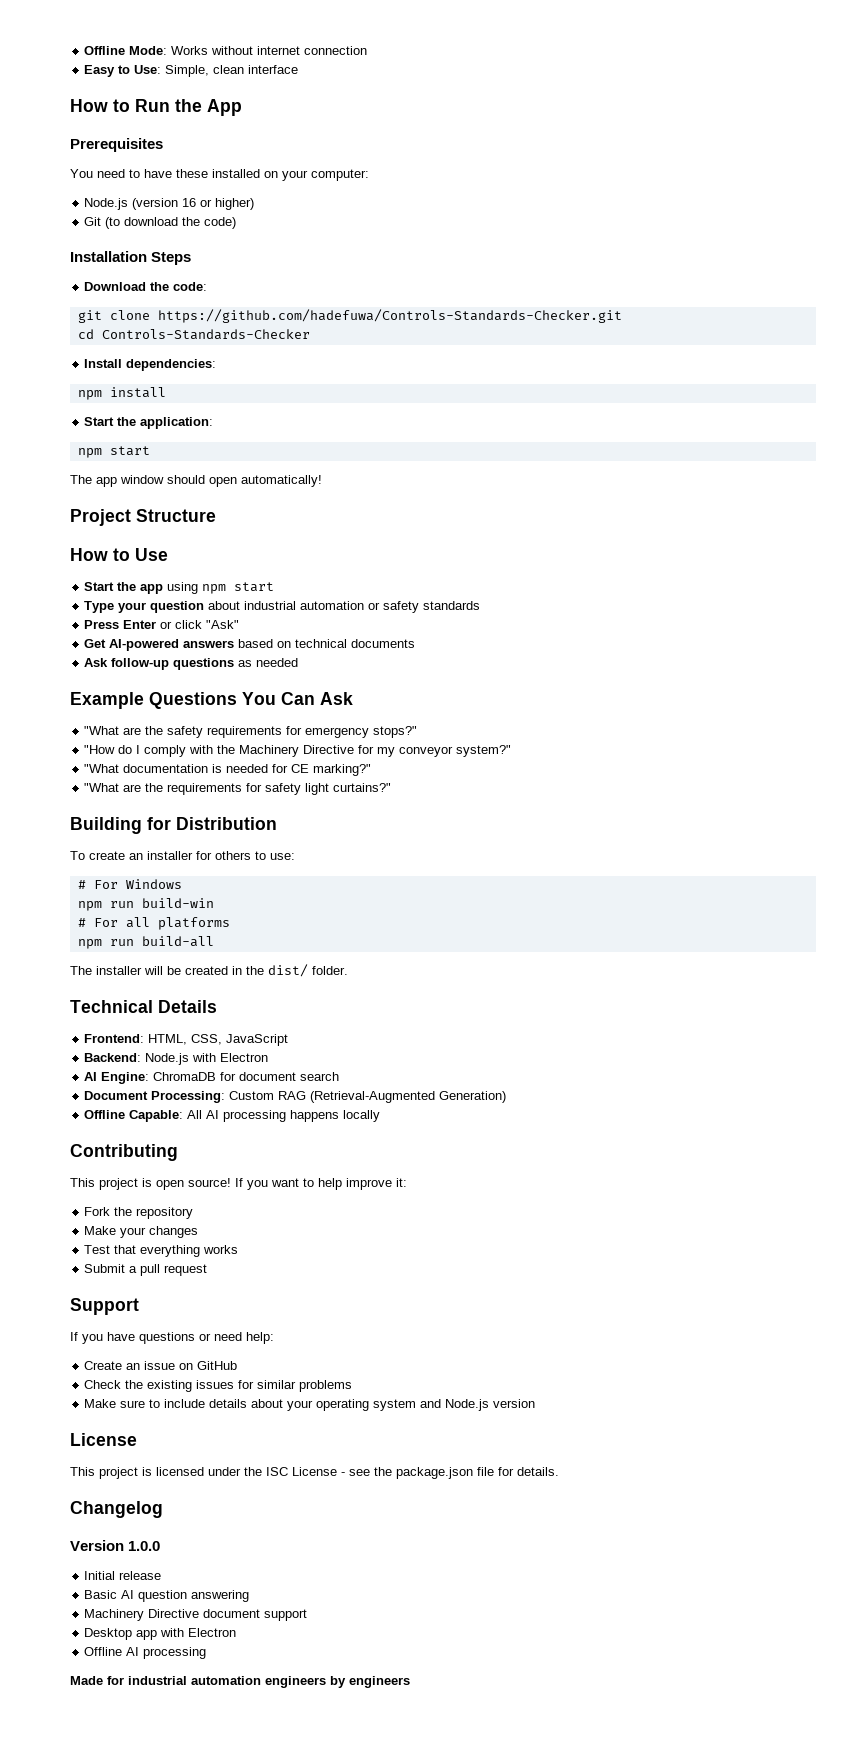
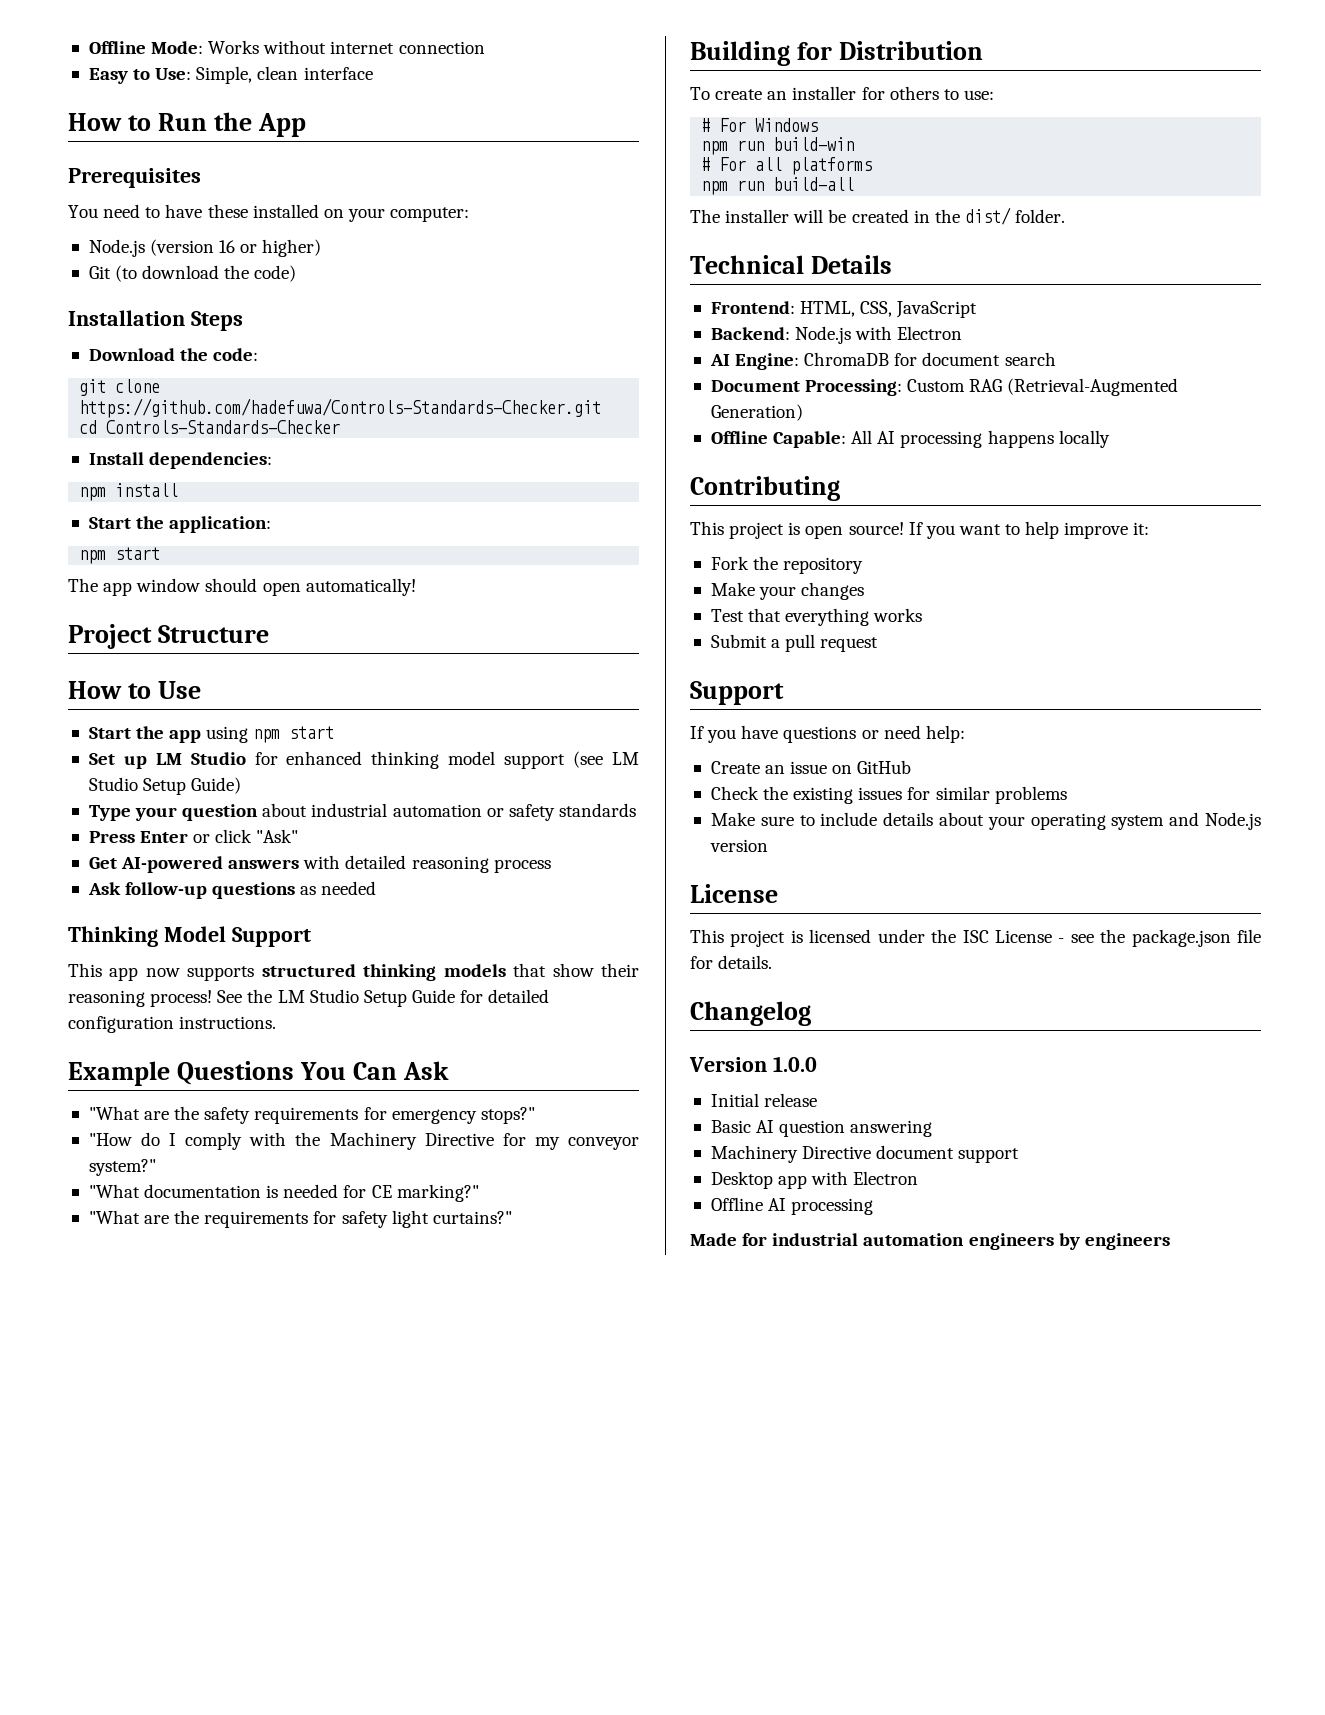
(275, 587) none -> [88,751,640,769] [88,777,242,795] // Set up LM Studio for enhanced thinking model support (see LM Studio Setup Guide)
[238,639,416,648] based on technical documents -> [303,855,551,873] with detailed reasoning process
(299, 662) none -> [68,926,311,947] [68,963,640,981] [68,989,550,1007] [68,1016,277,1033] // Thinking Model Support // This app now supports structured thinking models that show their reasoning process! See the LM Studio Setup Guide for detailed configuration instructions.

